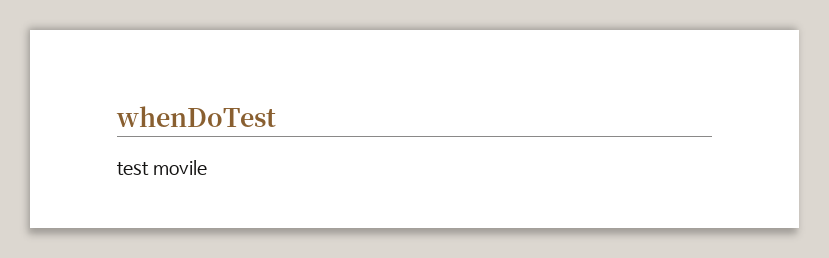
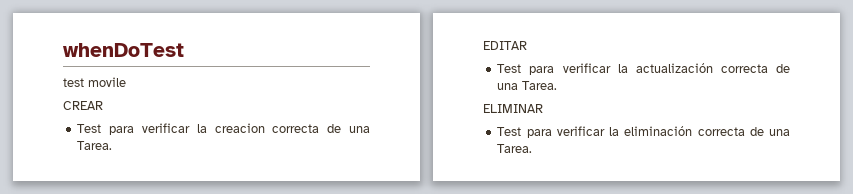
(207, 167) none -> [63,101,103,110] [77,123,370,135] [77,141,113,150] [483,41,527,50] [497,63,790,75] [497,81,558,90] [483,104,543,113] [497,126,790,138] [497,144,533,153] // CREAR // Test para verificar la creacion correcta de una Tarea. // EDITAR // Test para verificar la actualización correcta de una Tarea. // ELIMINAR // Test para verificar la eliminación correcta de una Tarea.

